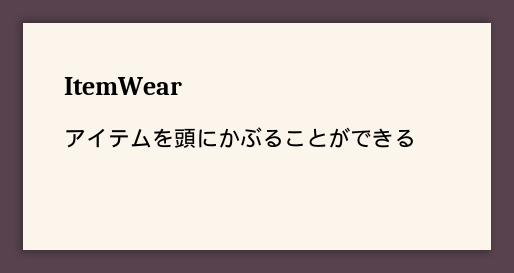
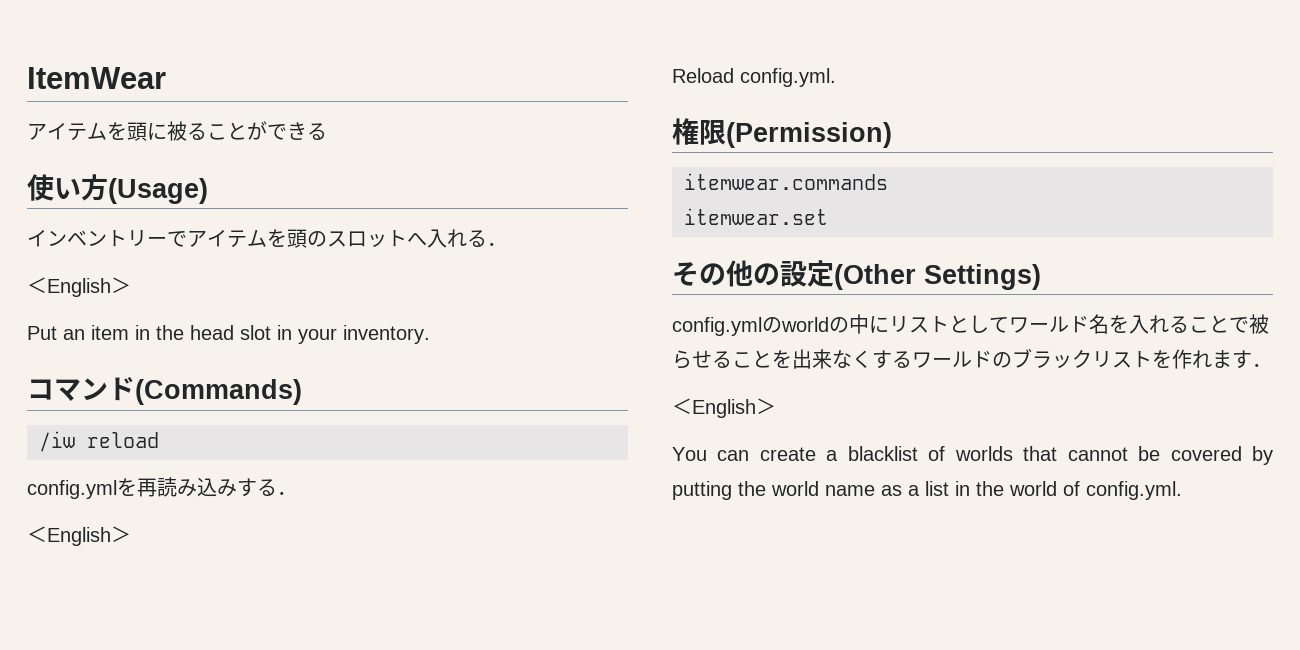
[218,127,262,148] かぶ -> [167,121,187,141] 被
(416, 138) none -> [27,174,208,204] [27,229,507,248] [27,277,131,297] [27,325,430,344] [27,377,302,405] [39,431,159,452] [27,477,297,499] [27,526,131,546] [672,68,836,87] [672,118,892,148] [684,173,888,190] [684,208,828,225] [672,260,1041,290] [672,314,1269,336] [672,348,1272,369] [672,398,776,418] [672,446,1273,465] [672,481,1182,500] // 使い方(Usage) // インベントリーでアイテムを頭のスロットへ入れる． // ＜English＞ // Put an item in the head slot in your inventory. // コマンド(Commands) // /iw reload // config.ymlを再読み込みする． // ＜English＞ // Reload config.yml. // 権限(Permission) // itemwear.commands // itemwear.set // その他の設定(Other Settings) // config.ymlのworldの中にリストとしてワールド名を入れることで被らせることを出来なくするワールドのブラックリストを作れます． // ＜English＞ // You can create a blacklist of worlds that cannot be covered by putting the world name as a list in the world of config.yml.

